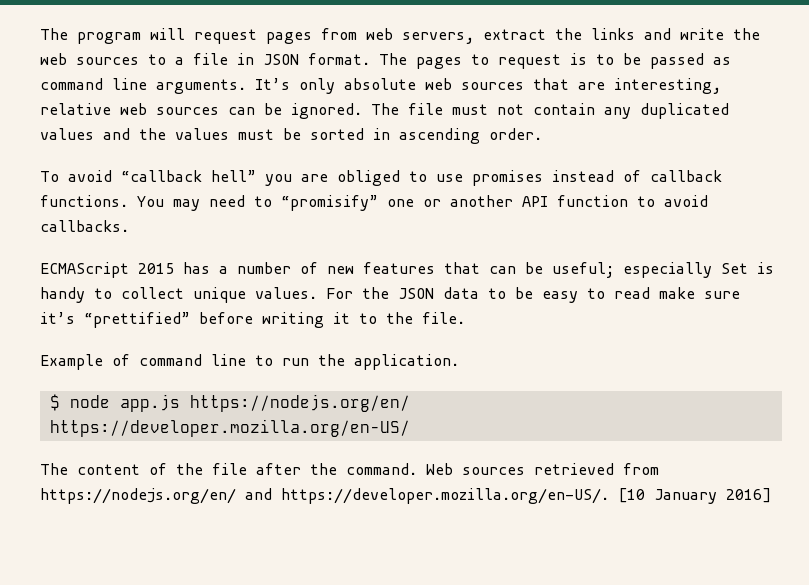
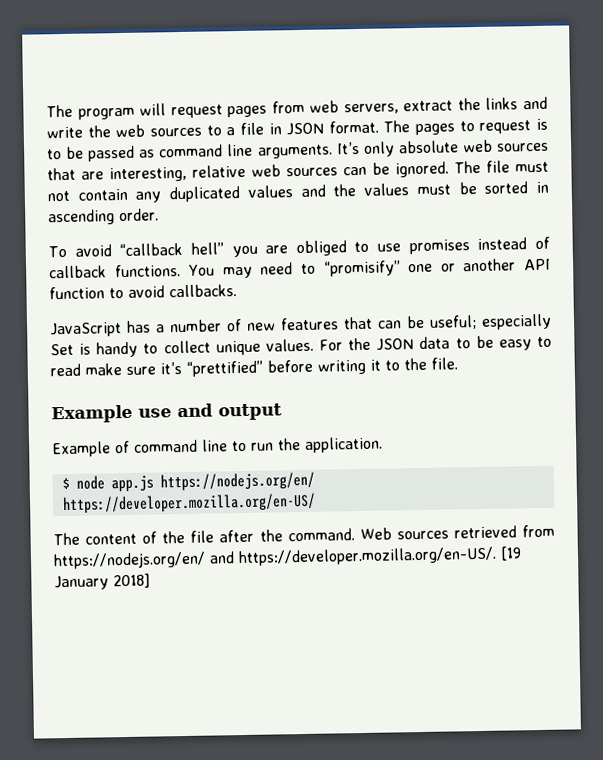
[40,262,174,278] ECMAScript 2015 -> [50,322,122,338] JavaScript
(465, 318) none -> [51,403,282,424] // Example use and output
[618,488,771,504] [10 January 2016] -> [499,546,522,561] [54,573,151,591] [19 January 2018]

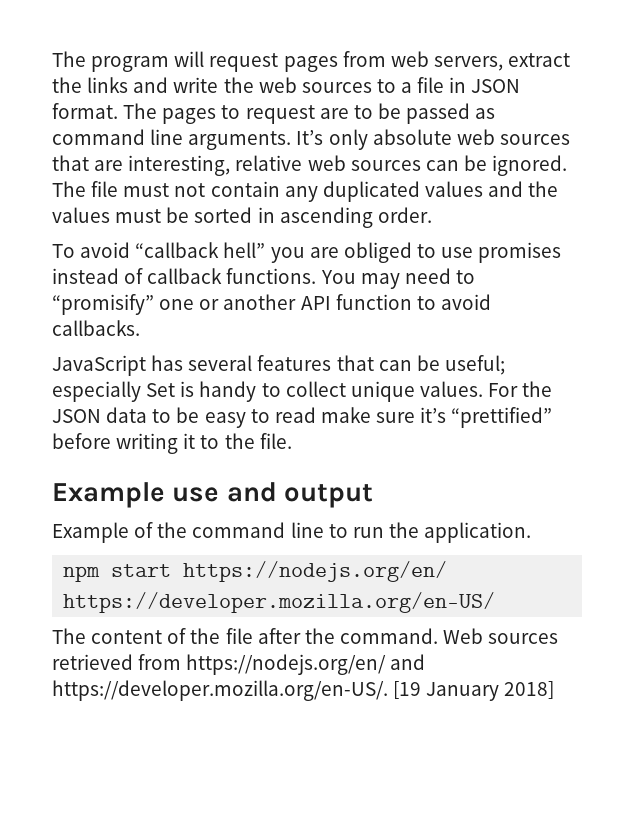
[536,118,549,130] is -> [319,108,349,119] are
[156,319,276,333] a number of new -> [188,355,253,371] several
(130, 447) none -> [157,522,188,538] the
[61,475,154,493] $ node app.js -> [63,564,172,582] npm start

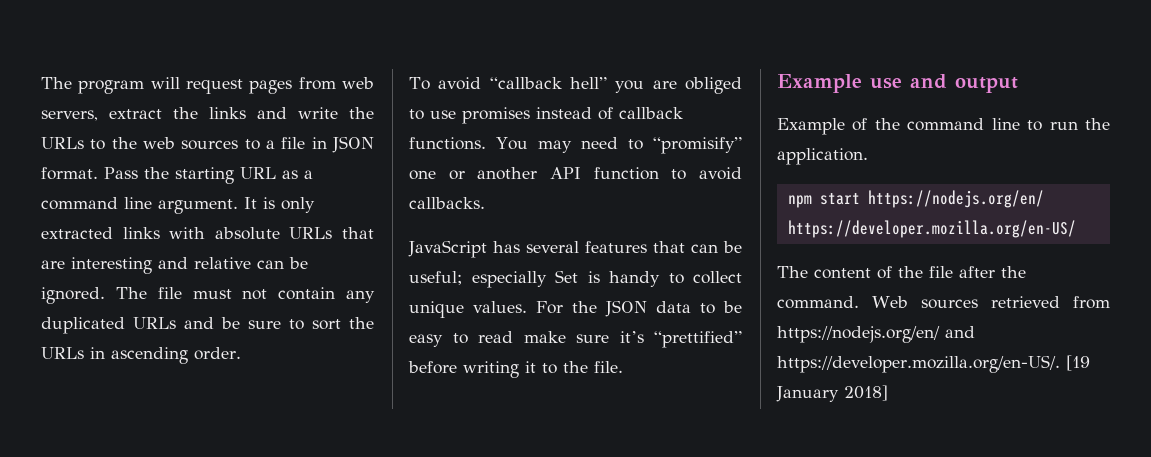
(254, 85) none -> [41,137,137,150] URLs to the
[123,103,496,124] [52,129,570,150] [52,155,421,176] The pages to request are to be passed as command line arguments. It’s only absolute web sources that are interesting, relative web sources -> [104,167,313,184] [41,197,315,214] [41,227,374,240] [41,257,251,274] Pass the starting URL as a command line argument. It is only extracted links with absolute URLs that are interesting and relative
[424,181,559,197] [52,207,253,223] values and the values must be sorted -> [133,317,374,330] [41,347,84,359] URLs and be sure to sort the URLs

